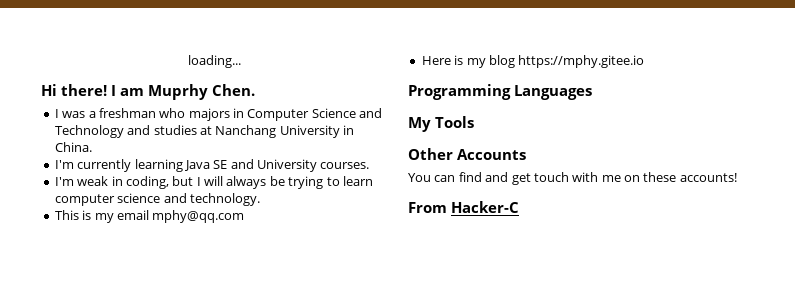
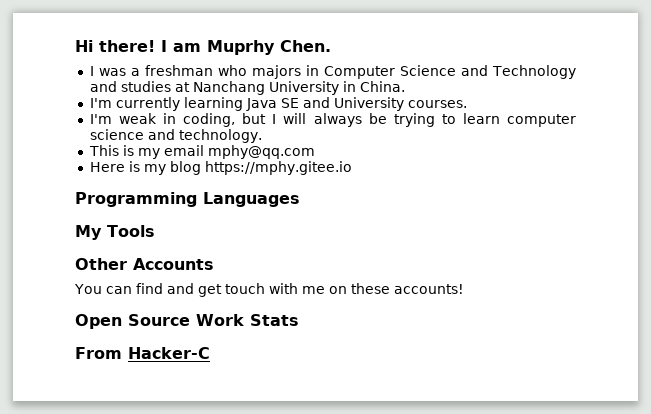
[187,55,241,68] loading... // -> (75, 46) none
(737, 177) none -> [75,314,299,329] // Open Source Work Stats

